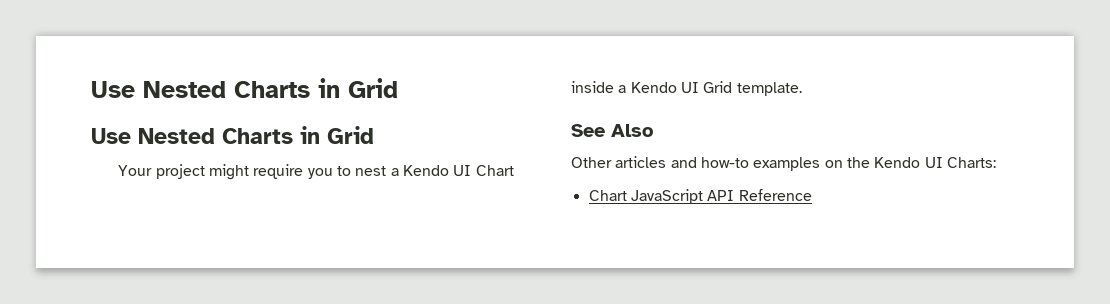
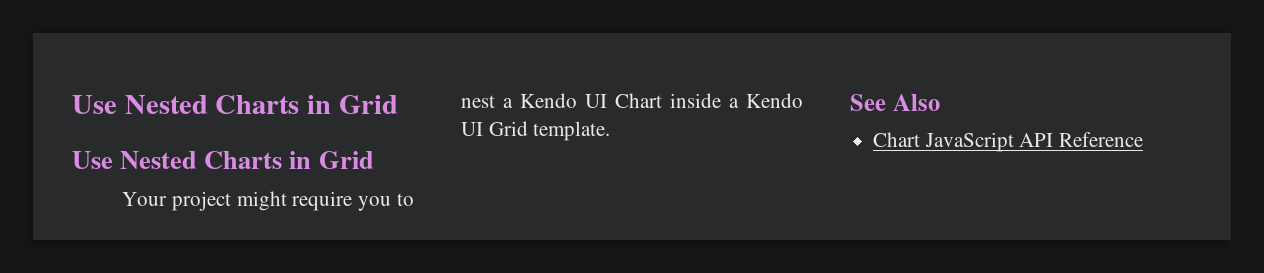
[571,156,996,171] // Other articles and how-to examples on the Kendo UI Charts: -> (940, 102) none

